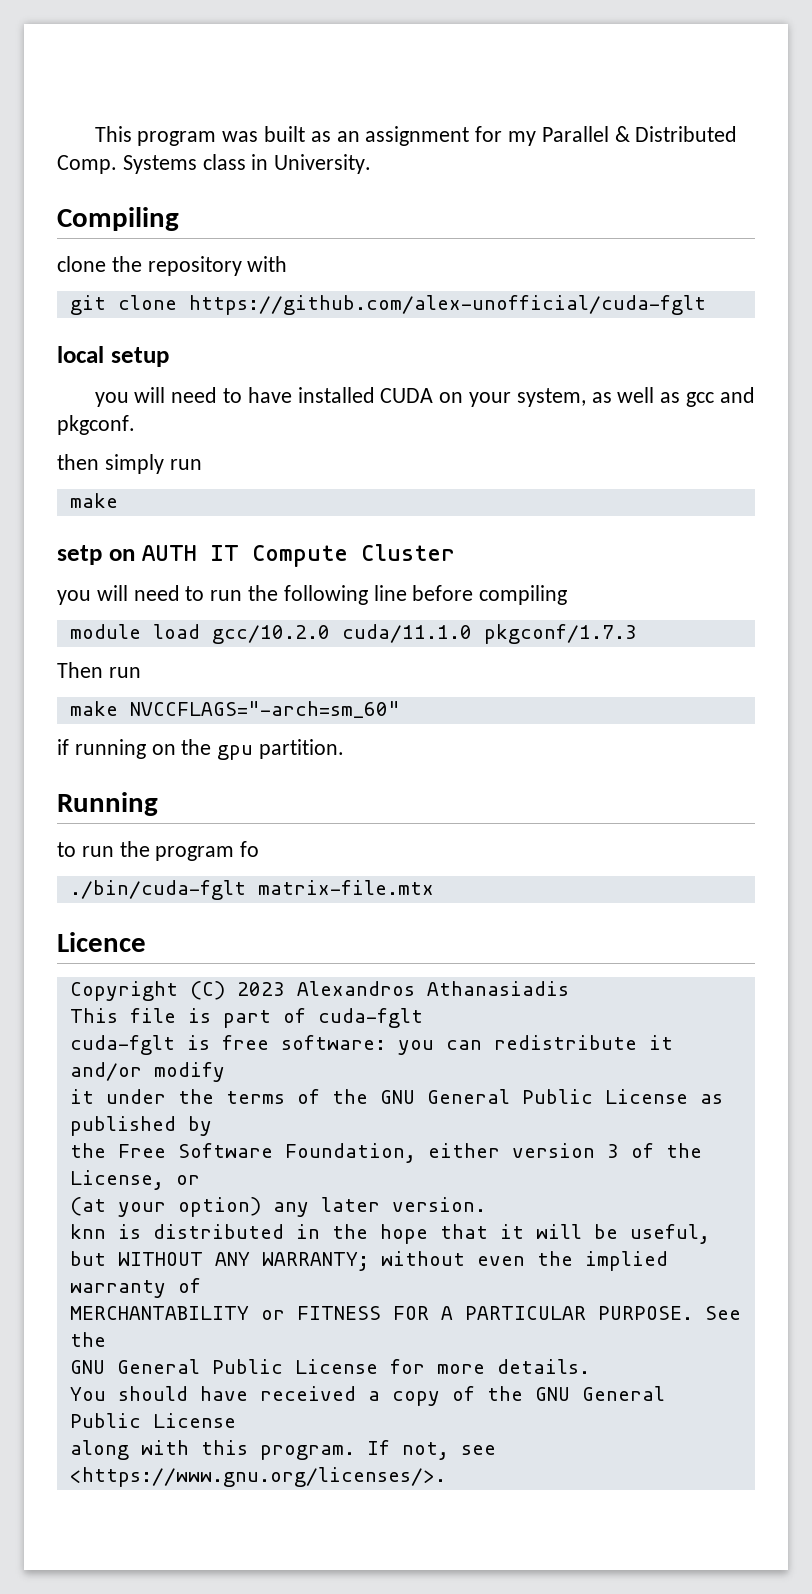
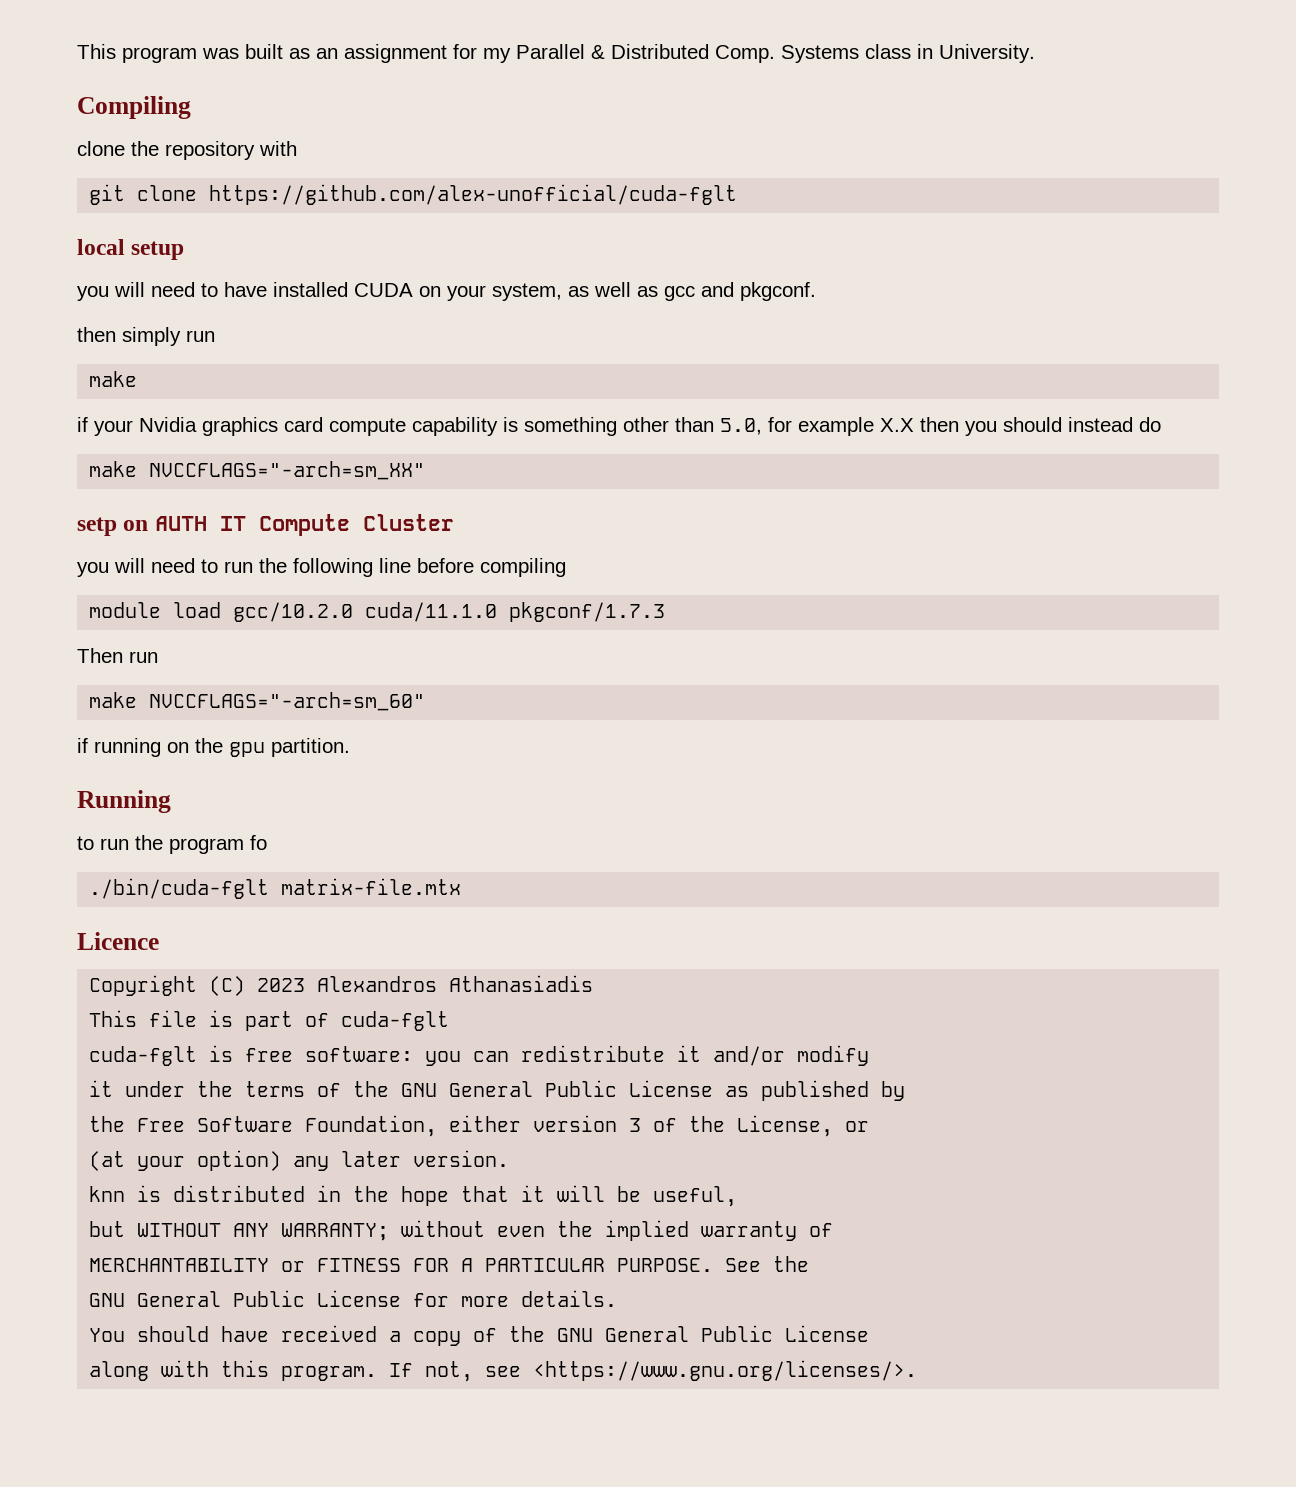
(118, 500) none -> [77,417,1161,436] [89,461,426,480] // if your Nvidia graphics card compute capability is something other than 5.0, for example X.X then you should instead do // make NVCCFLAGS="-arch=sm_XX"

